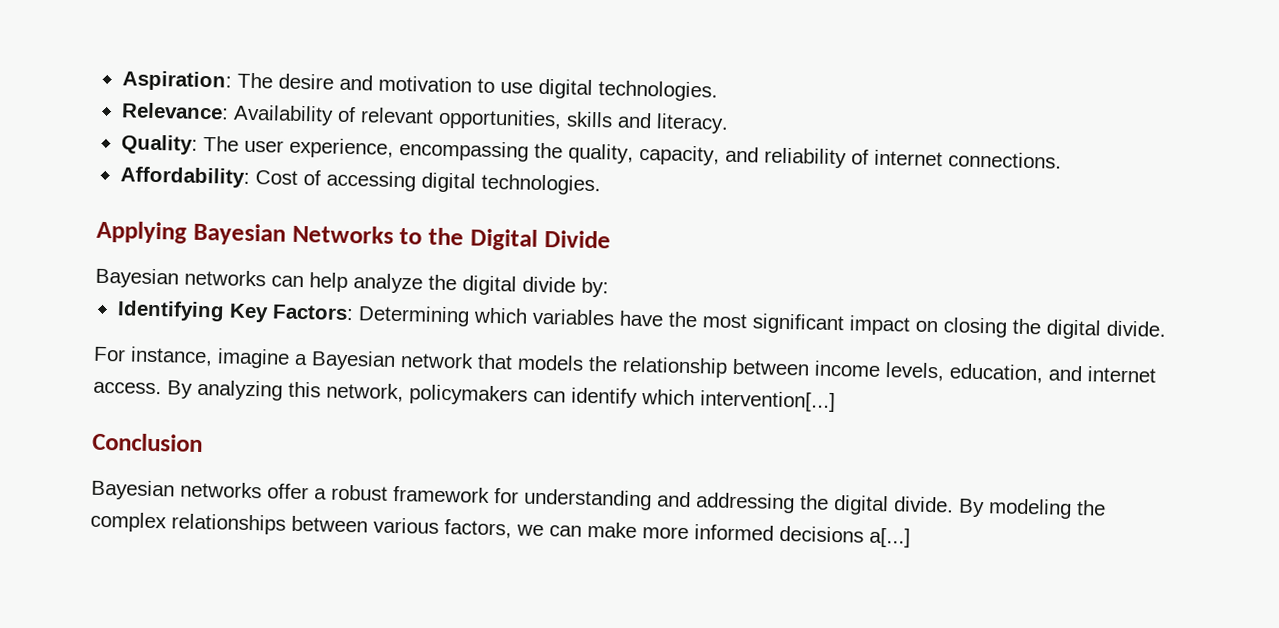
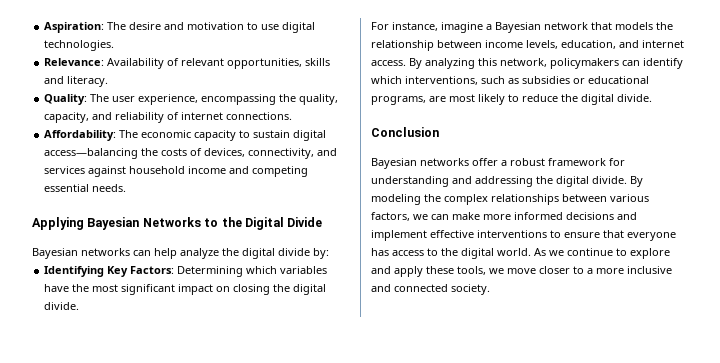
[254,170,601,196] Cost of accessing digital technologies. -> [119,130,327,141] [44,148,338,159] [44,166,309,177] [44,184,127,192] The economic capacity to sustain digital access—balancing the costs of devices, connectivity, and services against household income and competing essential needs.
[700,390,836,413] intervention[...] -> [405,76,649,85] [371,94,652,105] interventions, such as subsidies or educational programs, are most likely to reduce the digital divide.
[869,527,911,548] a[...] -> [617,212,637,220] [371,230,676,241] [371,248,670,259] [371,266,672,277] [371,284,490,295] and implement effective interventions to ensure that everyone has access to the digital world. As we continue to explore and apply these tools, we move closer to a more inclusive and connected society.

